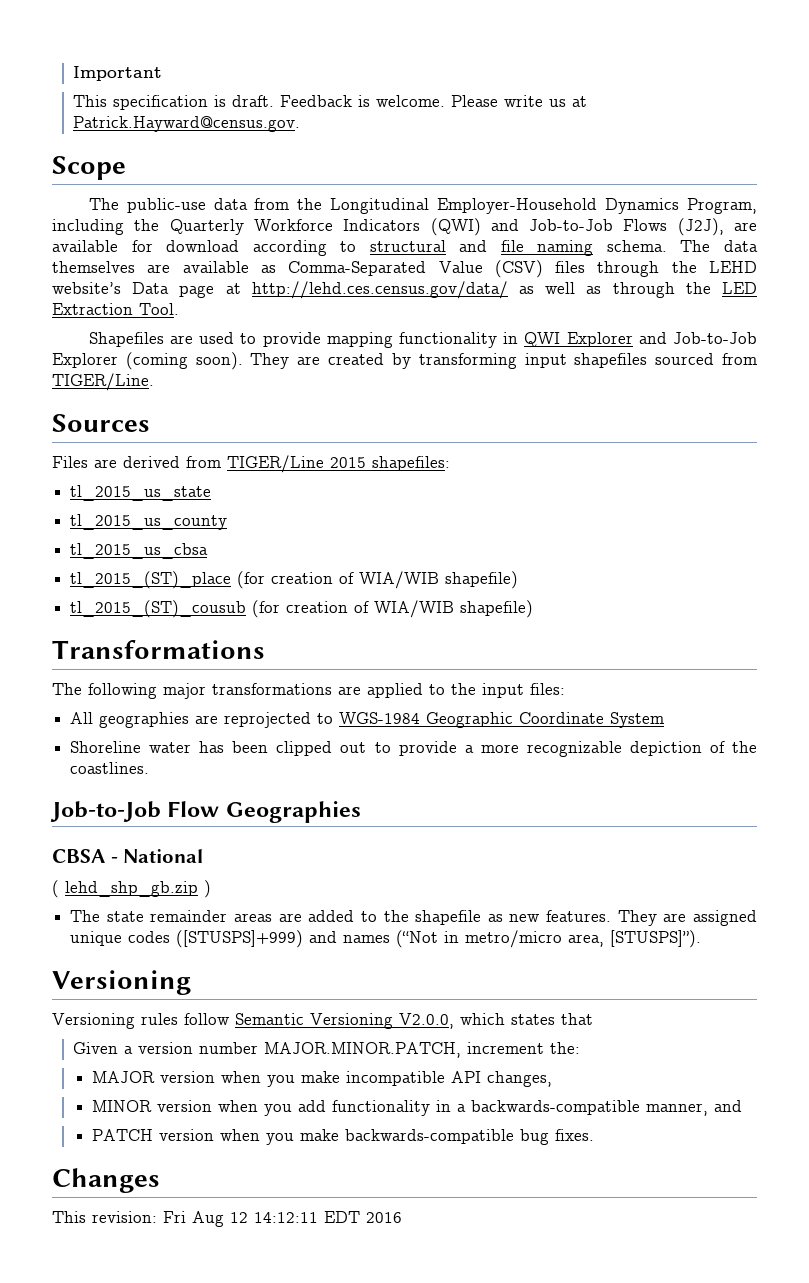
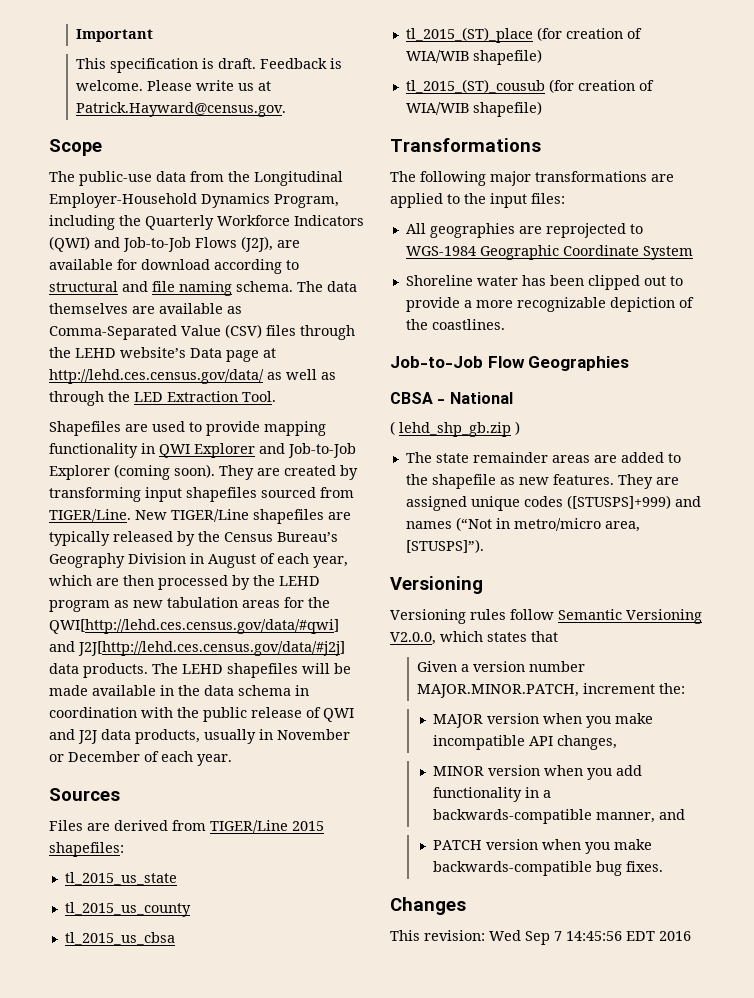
(154, 382) none -> [135,509,351,524] [49,531,338,546] [49,553,348,568] [49,575,320,590] [49,597,330,612] [49,619,339,634] [49,641,345,656] [49,663,351,678] [49,685,309,696] [49,707,354,722] [49,729,350,744] [49,751,232,766] New TIGER/Line shapefiles are typically released by the Census Bureau’s Geography Division in August of each year, which are then processed by the LEHD program as new tabulation areas for the QWI[http://lehd.ces.census.gov/data/#qwi] and J2J[http://lehd.ces.census.gov/data/#j2j] data products. The LEHD shapefiles will be made available in the data schema in coordination with the public release of QWI and J2J data products, usually in November or December of each year.
[163,1211,318,1227] Fri Aug 12 14:12:11 -> [489,930,622,945] Wed Sep 7 14:45:56

